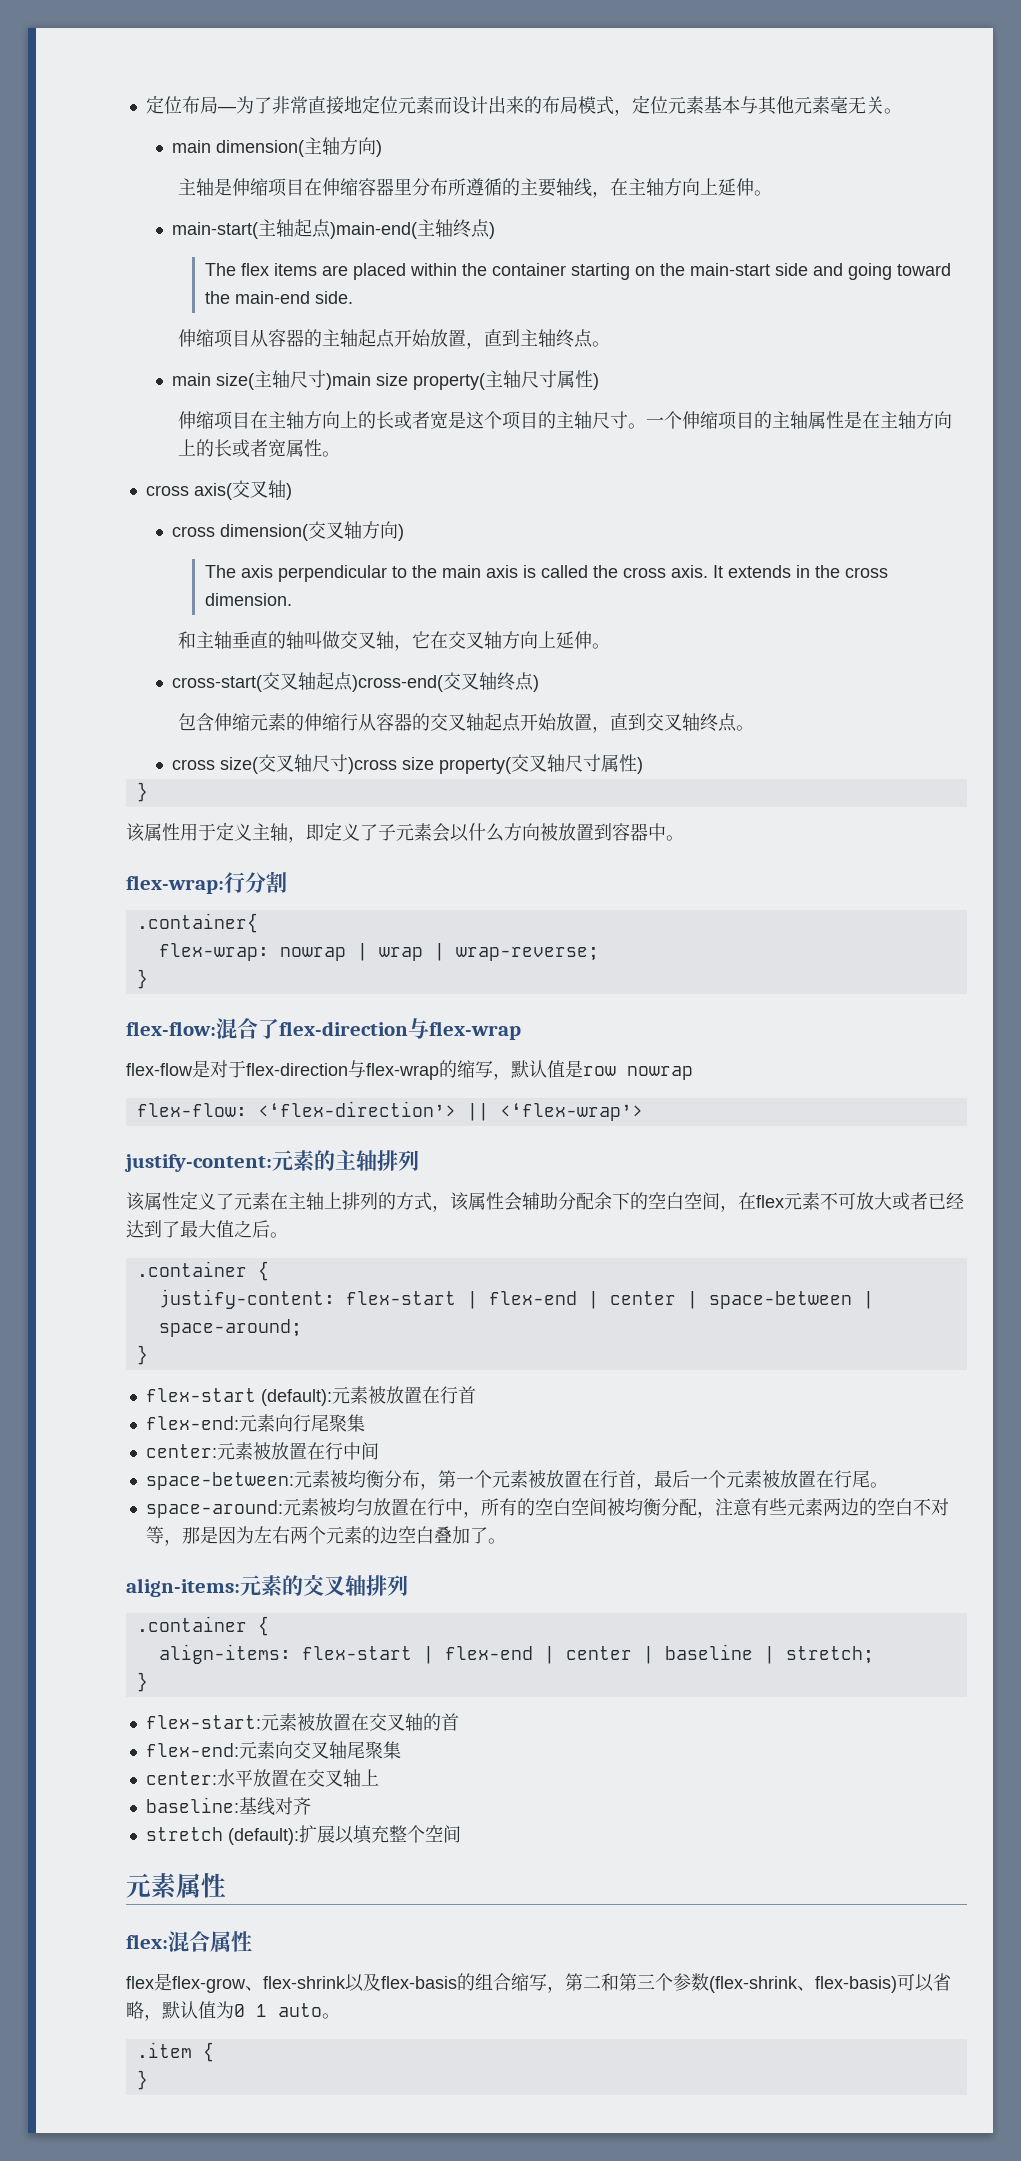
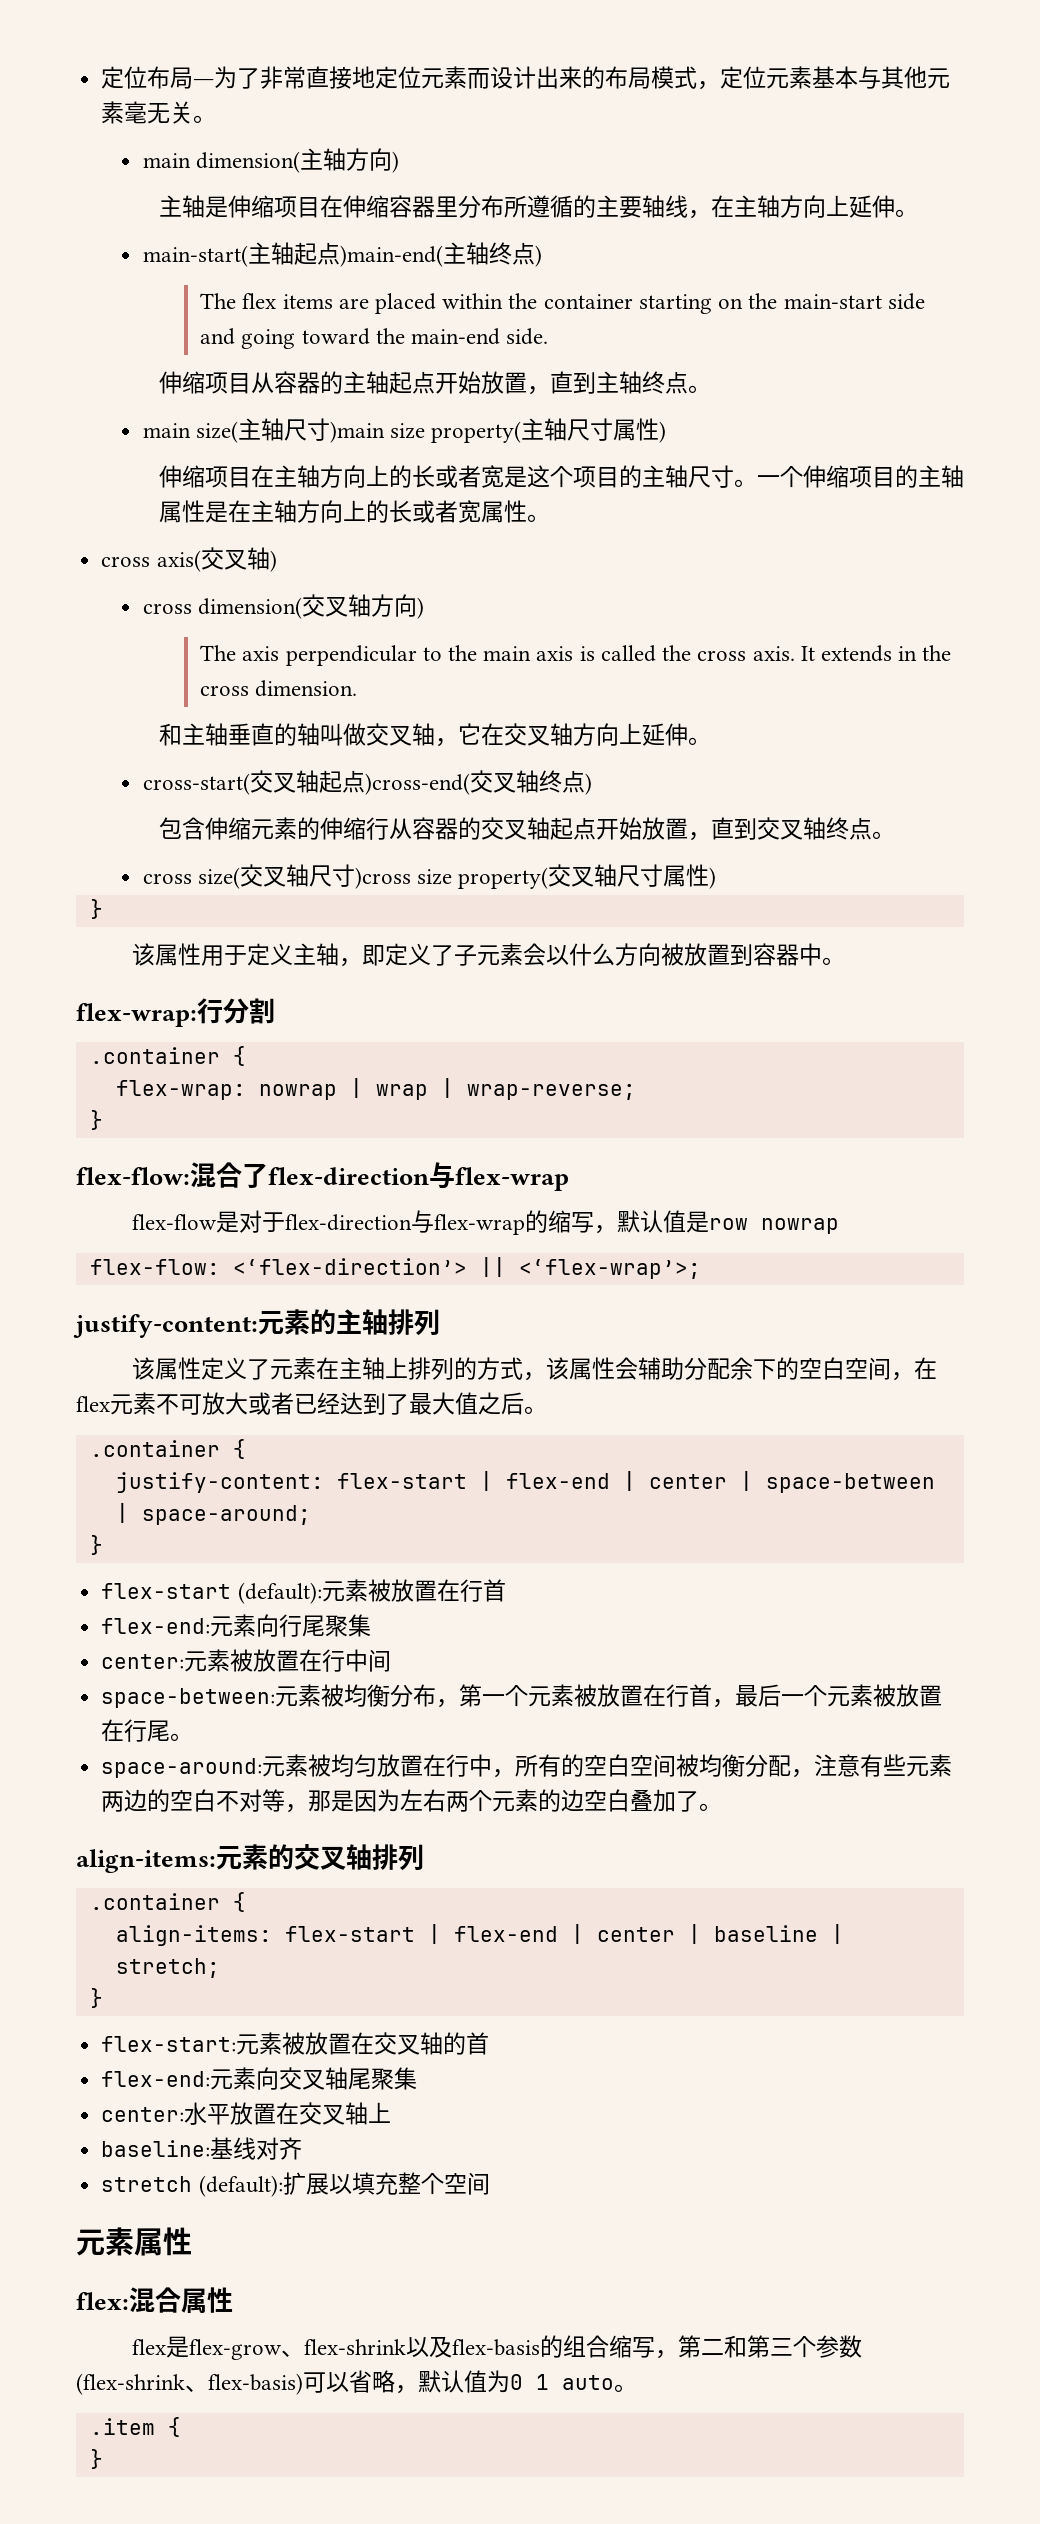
[136,913,258,933] .container{ -> [89,1046,246,1066] .container {
[499,1102,643,1121] <‘flex-wrap’> -> [518,1259,701,1279] <‘flex-wrap’>;

